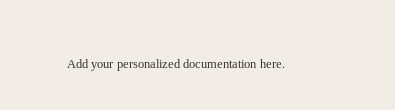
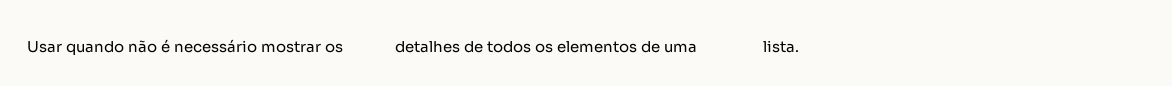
[67,59,285,71] Add your personalized documentation here. -> [27,39,799,55] Usar quando não é necessário mostrar os detalhes de todos os elementos de uma lista.

